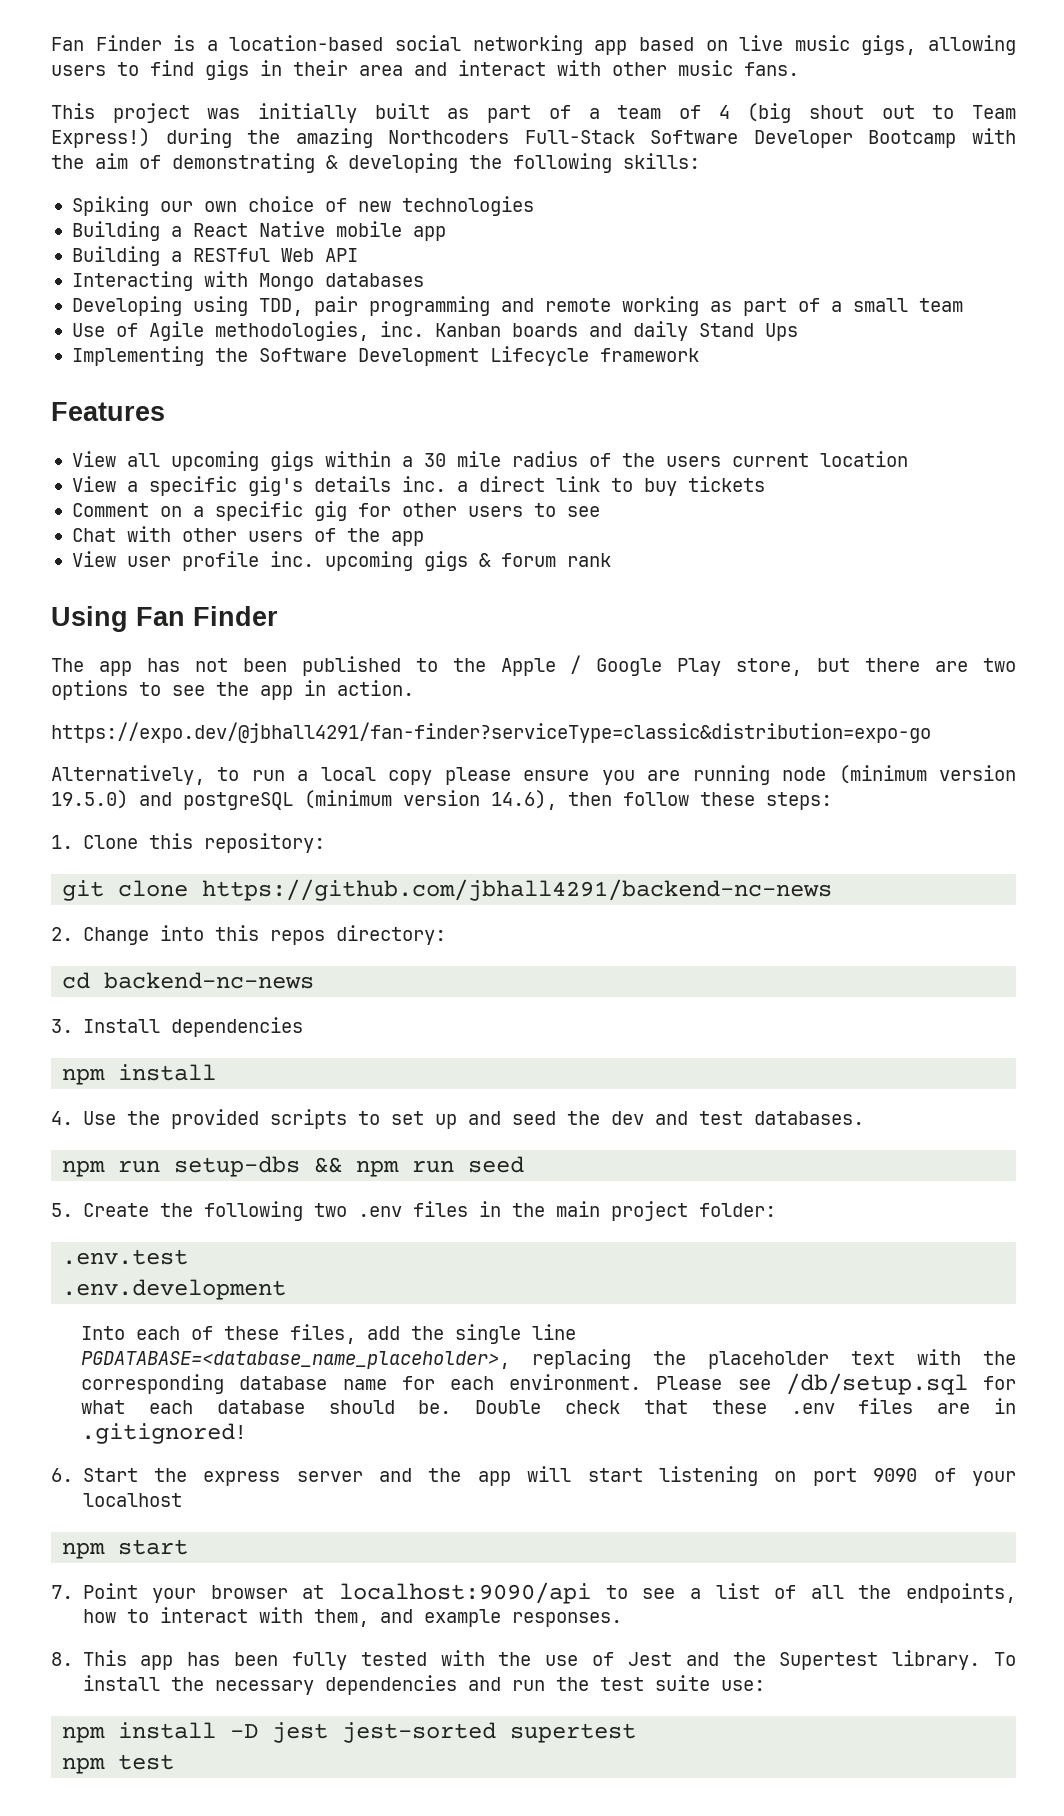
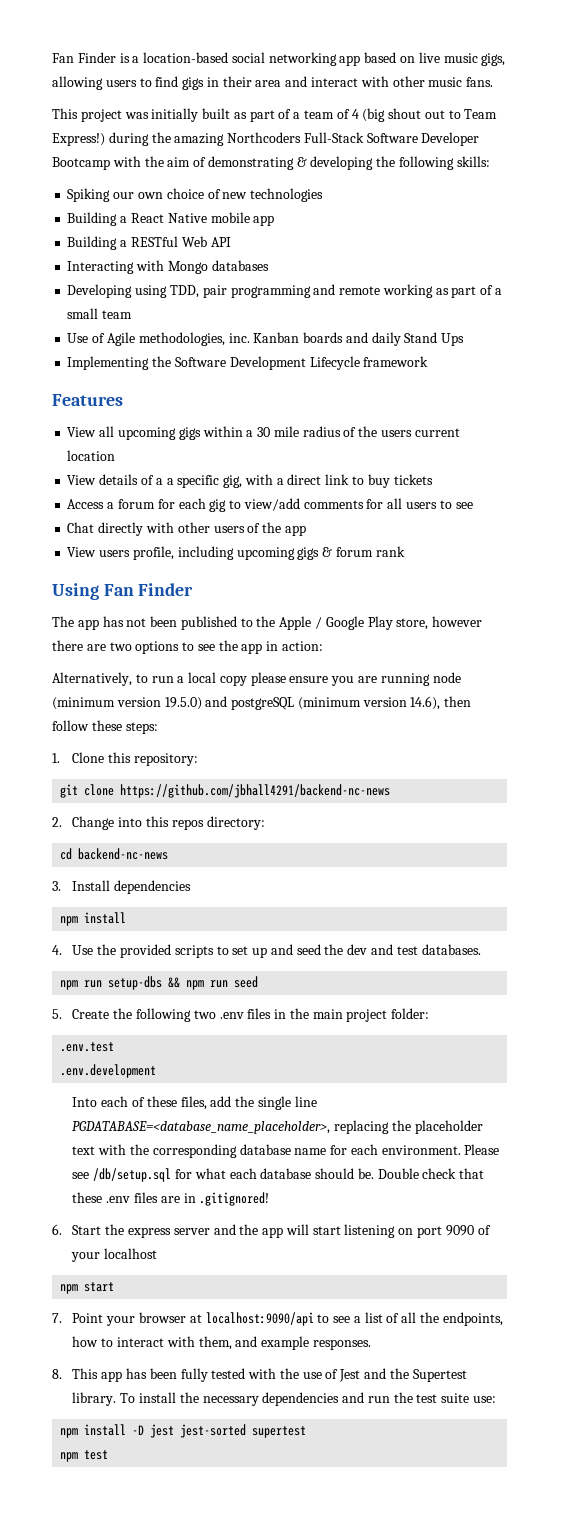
[126,476,446,496] a specific gig's details inc. -> [99,474,273,488] details of a a specific gig, with
[71,501,457,521] Comment on a specific gig for other -> [67,498,403,512] Access a forum for each gig to view/add comments for all
(116, 535) none -> [98,522,144,536] directly
[126,551,314,571] user profile inc. -> [99,546,234,560] users profile, including
[817,658,851,672] but -> [432,616,483,627] however
[337,680,414,696] [51,722,931,743] action. // https://expo.dev/@jbhall4291/fan-finder?serviceType=classic&distribution=expo-go -> [282,641,324,651] action:

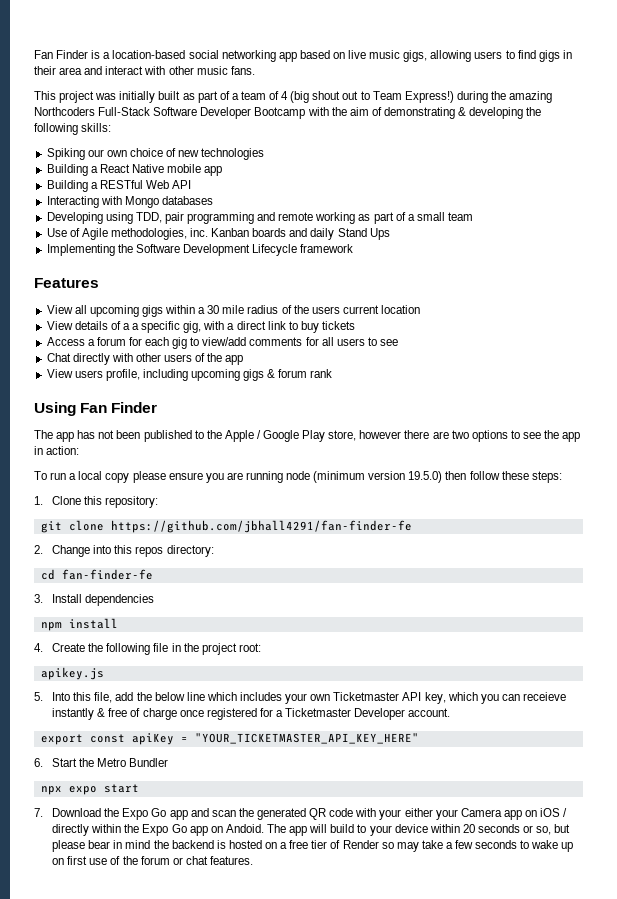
[52,672,148,686] Alternatively, to -> [34,471,47,480] To
[205,696,441,710] and postgreSQL (minimum version 14.6), -> (443, 477) none
[120,784,391,798] https://github.com/jbhall4291/backend-nc-news -> [110,520,412,533] https://github.com/jbhall4291/fan-finder-fe
[78,848,169,860] backend-nc-news -> [61,569,153,580] fan-finder-fe
[72,944,481,958] [60,976,259,990] [52,1008,430,1022] [60,1042,115,1052] [60,1064,157,1078] [72,1096,317,1110] [72,1120,483,1134] [72,1144,500,1158] [72,1168,485,1182] [72,1192,270,1206] [52,1224,491,1238] [71,1248,158,1262] [60,1282,115,1294] [52,1312,503,1326] [72,1336,371,1350] [52,1368,467,1382] [72,1392,497,1406] [60,1424,307,1438] [60,1450,109,1462] Use the provided scripts to set up and seed the dev and test databases. // npm run setup-dbs && npm run seed // 5. Create the following two .env files in the main project folder: // .env.test // .env.development // Into each of these files, add the single line PGDATABASE=<database_name_placeholder>, replacing the placeholder text with the corresponding database name for each environment. Please see /db/setup.sql for what each database should be. Double check that these .env files are in .gitignored! // 6. Start the express server and the app will start listening on port 9090 of your localhost // npm start // 7. Point your browser at localhost:9090/api to see a list of all the endpoints, how to interact with them, and example responses. // 8. This app has been fully tested with the use of Jest and the Supertest library. To install the necessary dependencies and run the test suite use: // npm install -D jest jest-sorted supertest // npm test -> [52,643,261,655] [40,667,104,680] [34,692,566,704] [52,708,451,720] [40,733,419,745] [34,758,169,767] [40,784,139,795] [34,808,568,820] [52,824,571,836] [52,840,574,852] [52,856,253,865] Create the following file in the project root: // apikey.js // 5. Into this file, add the below line which includes your own Ticketmaster API key, which you can receieve instantly & free of charge once registered for a Ticketmaster Developer account. // export const apiKey = "YOUR_TICKETMASTER_API_KEY_HERE" // 6. Start the Metro Bundler // npx expo start // 7. Download the Expo Go app and scan the generated QR code with your either your Camera app on iOS / directly within the Expo Go app on Andoid. The app will build to your device within 20 seconds or so, but please bear in mind the backend is hosted on a free tier of Render so may take a few seconds to wake up on first use of the forum or chat features.

